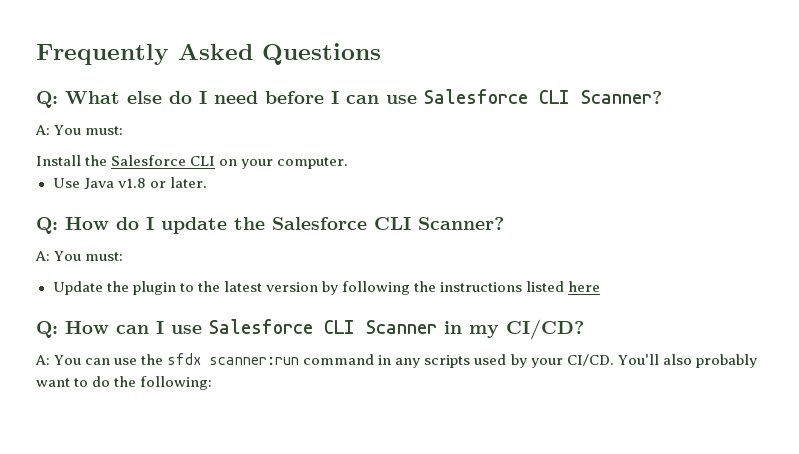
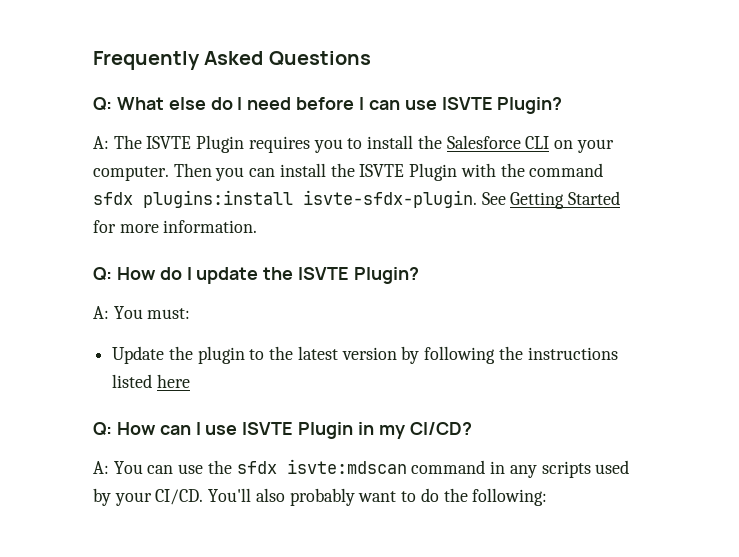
[424,89,662,104] [35,125,124,135] [36,155,81,166] Salesforce CLI Scanner? // A: You must: // Install -> [441,97,563,114] [93,135,414,153] ISVTE Plugin? // A: The ISVTE Plugin requires you to install
[52,177,207,190] // Use Java v1.8 or later. -> [173,163,604,181] [93,190,621,209] [93,220,258,233] Then you can install the ISVTE Plugin with the command sfdx plugins:install isvte-sfdx-plugin. See Getting Started for more information.
[272,217,504,230] Salesforce CLI Scanner? -> [298,267,420,284] ISVTE Plugin?
[209,319,437,334] Salesforce CLI Scanner -> [242,422,354,439] ISVTE Plugin
[209,357,300,365] scanner:run -> [286,459,407,474] isvte:mdscan

